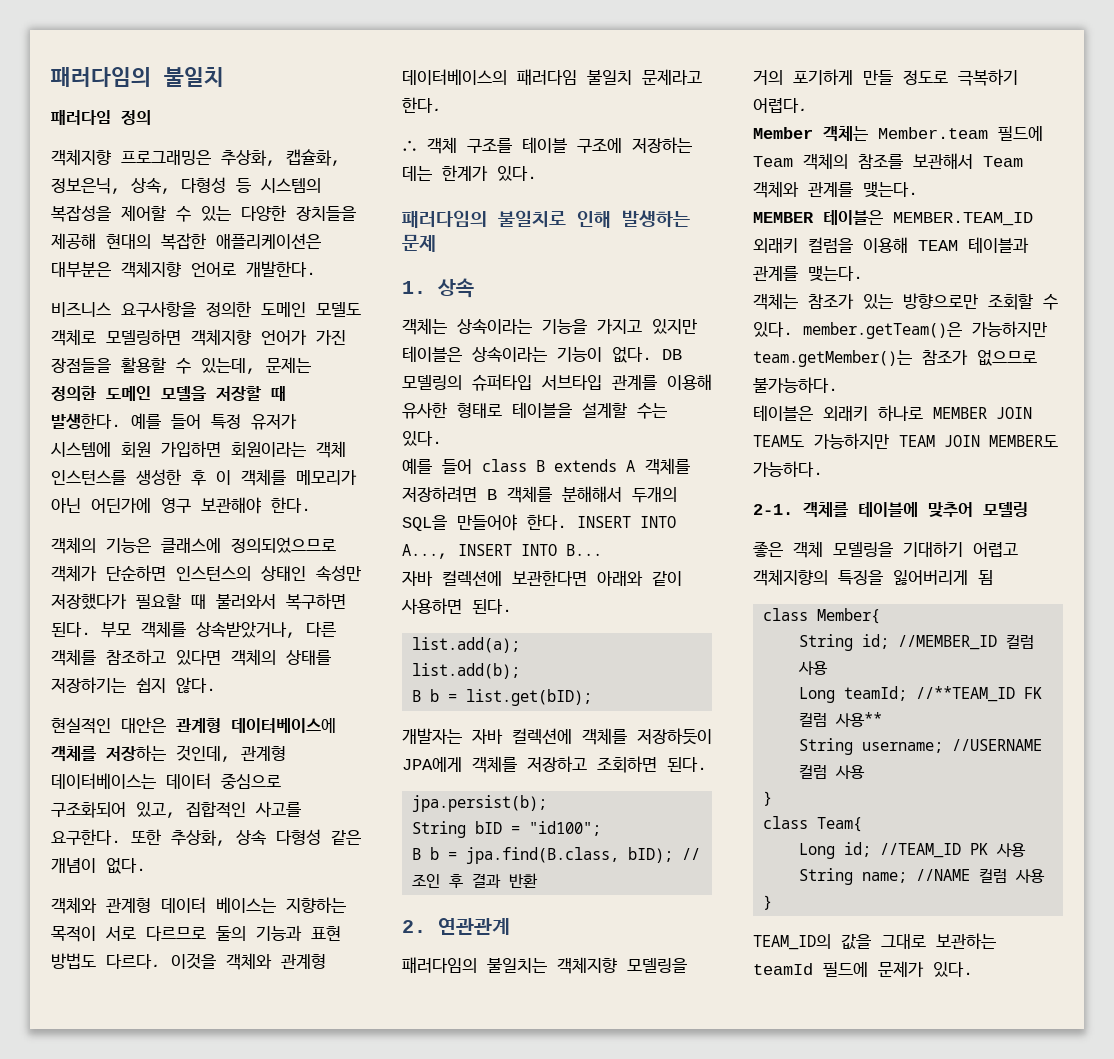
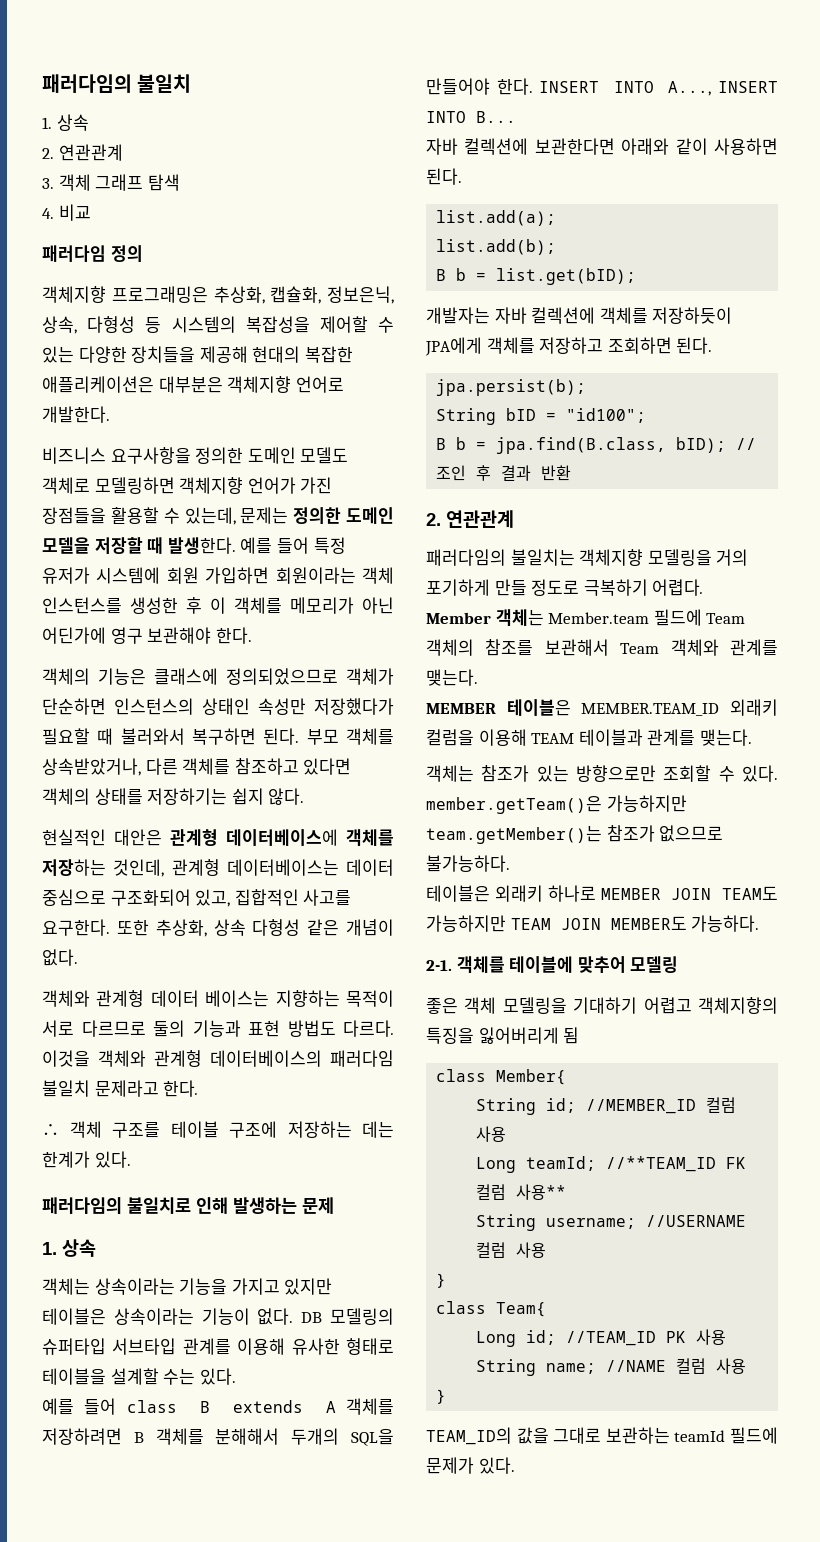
(224, 77) none -> [42,114,89,131] [42,144,123,161] [42,174,180,191] [42,204,91,221] // 1. 상속 // 2. 연관관계 // 3. 객체 그래프 탐색 // 4. 비교

